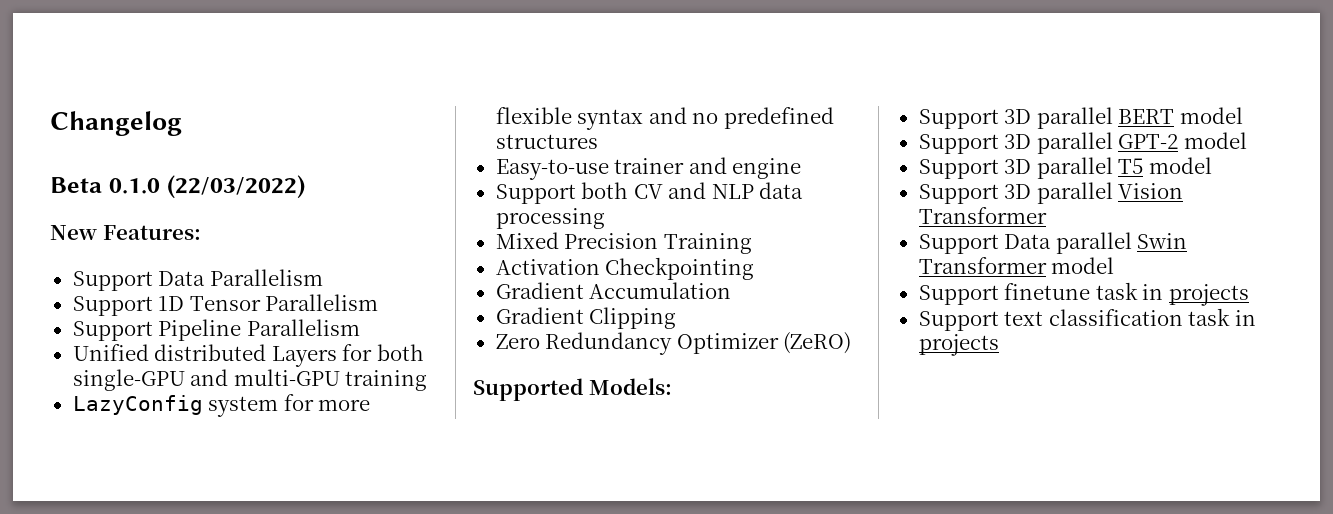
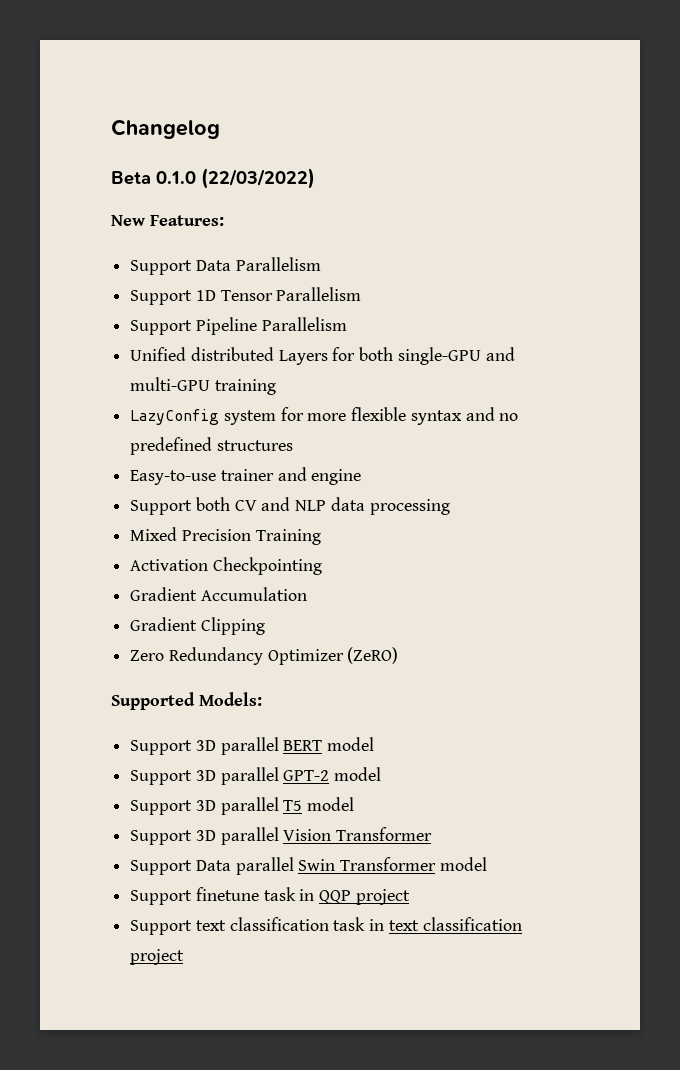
[1168,284,1249,306] projects -> [319,889,410,905] QQP project
[918,334,999,356] projects -> [388,917,522,931] [130,949,185,965] text classification project

